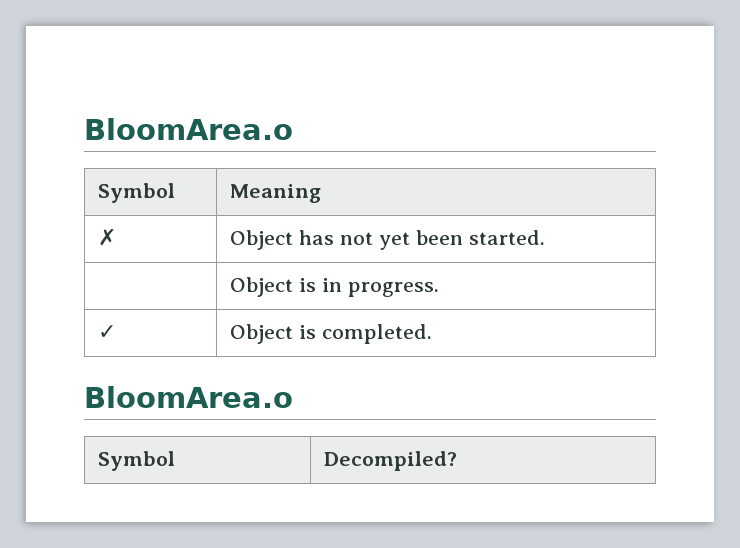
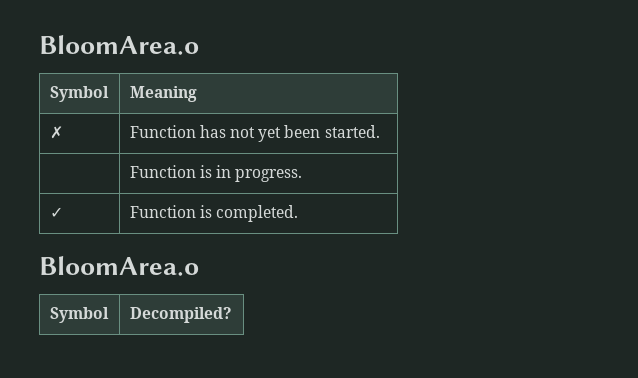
[230,230,294,250] Object -> [129,125,196,138] Function
[230,277,294,297] Object -> [129,165,196,178] Function
[230,324,294,344] Object -> [129,205,196,218] Function

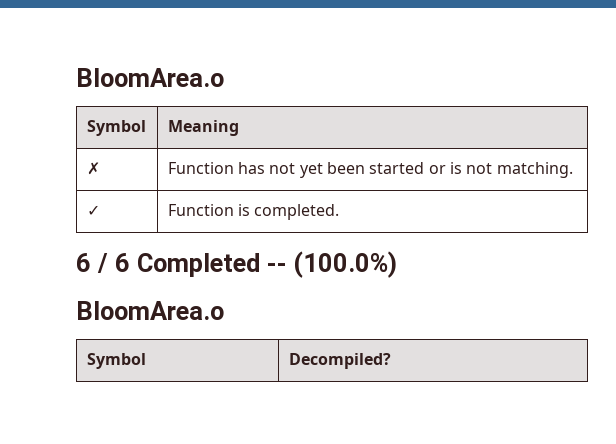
[324,125,380,138] [129,165,303,182] started. // | Function is in progress. -> [369,162,573,178] started or is not matching.
(298, 213) none -> [76,251,398,278] // 6 / 6 Completed -- (100.0%)

